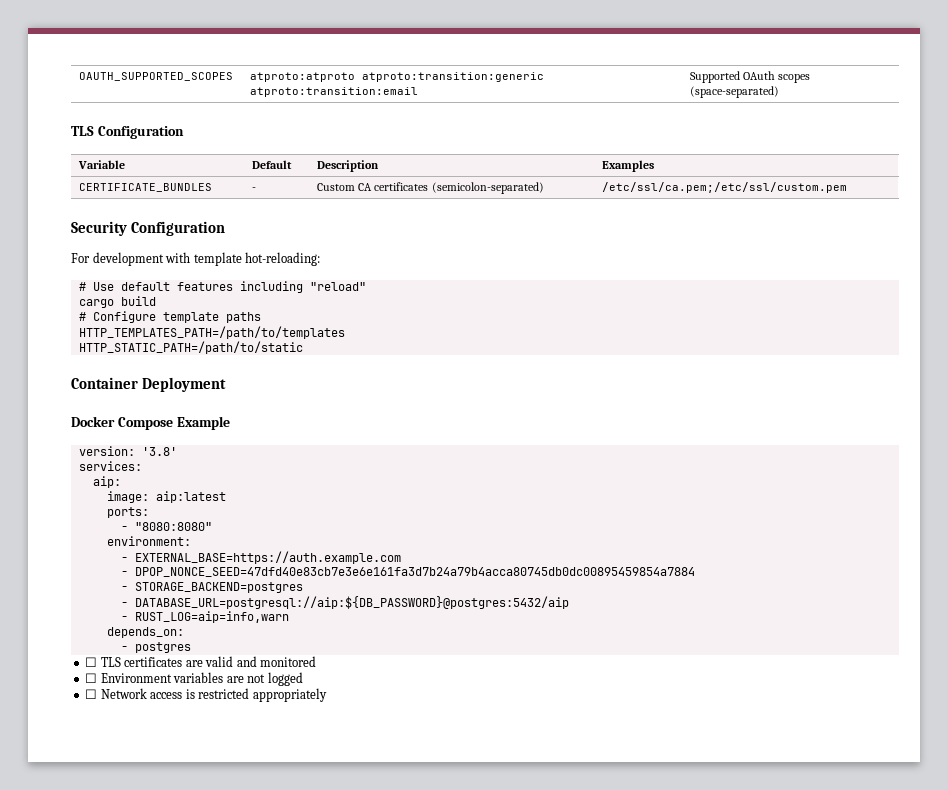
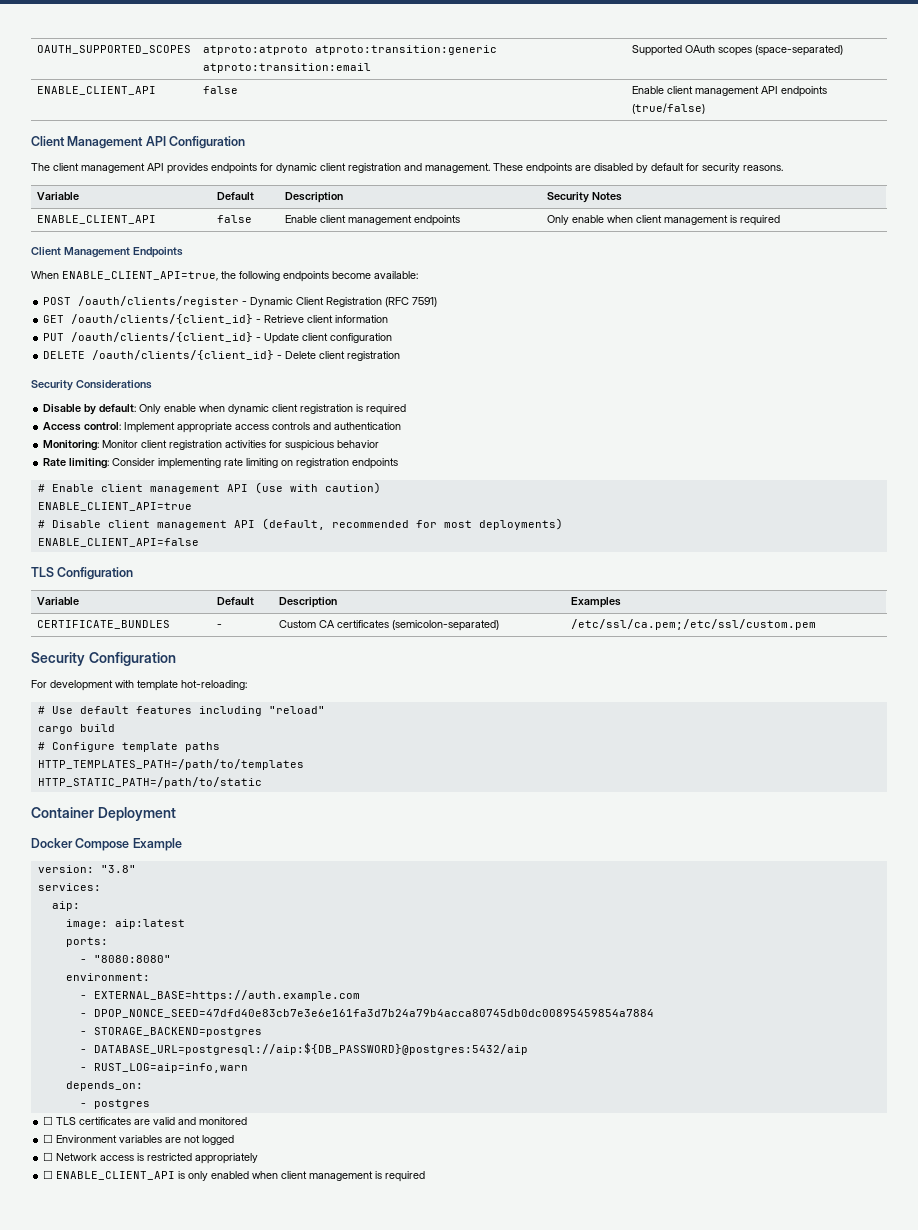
(780, 92) none -> [36,86,156,95] [202,86,238,94] [631,86,827,97] [631,103,705,114] [31,136,246,149] [31,163,783,174] [36,192,79,200] [216,192,254,200] [284,192,343,203] [546,192,622,203] [36,215,156,224] [216,215,252,223] [284,215,460,226] [546,215,780,226] [31,247,183,258] [31,271,418,282] [43,296,438,307] [43,314,389,324] [43,332,393,344] [43,350,401,361] [31,380,152,391] [43,404,407,415] [43,422,402,433] [43,440,380,451] [43,458,399,469] [37,482,381,494] [37,502,192,511] [37,518,563,530] [37,538,199,547] // ENABLE_CLIENT_API | false | Enable client management API endpoints (true/false) // Client Management API Configuration // The client management API provides endpoints for dynamic client registration and management. These endpoints are disabled by default for security reasons. // Variable | Default | Description | Security Notes // ENABLE_CLIENT_API | false | Enable client management endpoints | Only enable when client management is required // Client Management Endpoints // When ENABLE_CLIENT_API=true, the following endpoints become available: // POST /oauth/clients/register - Dynamic Client Registration (RFC 7591) // GET /oauth/clients/{client_id} - Retrieve client information // PUT /oauth/clients/{client_id} - Update client configuration // DELETE /oauth/clients/{client_id} - Delete client registration // Security Considerations // Disable by default: Only enable when dynamic client registration is required // Access control: Implement appropriate access controls and authentication // Monitoring: Monitor client registration activities for suspicious behavior // Rate limiting: Consider implementing rate limiting on registration endpoints // # Enable client management API (use with caution) // ENABLE_CLIENT_API=true // # Disable client management API (default, recommended for most deployments) // ENABLE_CLIENT_API=false
[141,447,177,456] '3.8' -> [100,865,136,873] "3.8"
(327, 695) none -> [43,1170,426,1182] // ☐ ENABLE_CLIENT_API is only enabled when client management is required

